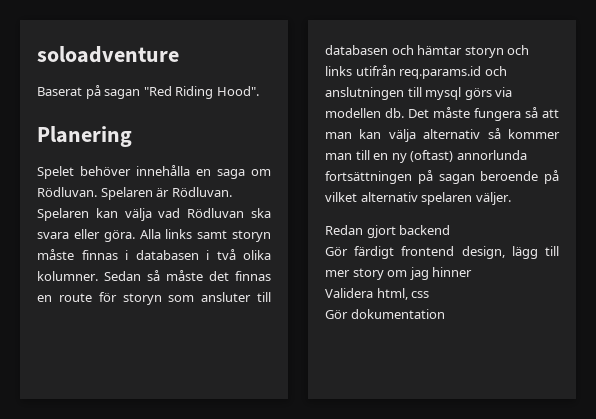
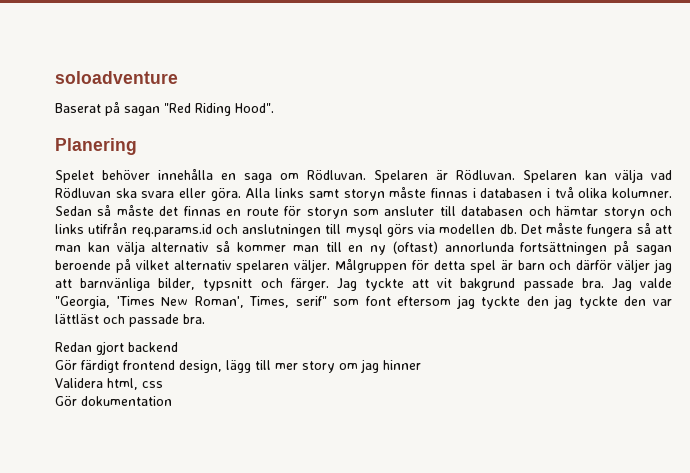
(511, 198) none -> [335,258,673,273] [55,278,672,291] [55,295,672,309] [55,314,205,327] Målgruppen för detta spel är barn och därför väljer jag att barnvänliga bilder, typsnitt och färger. Jag tyckte att vit bakgrund passade bra. Jag valde "Georgia, 'Times New Roman', Times, serif" som font eftersom jag tyckte den jag tyckte den var lättläst och passade bra.

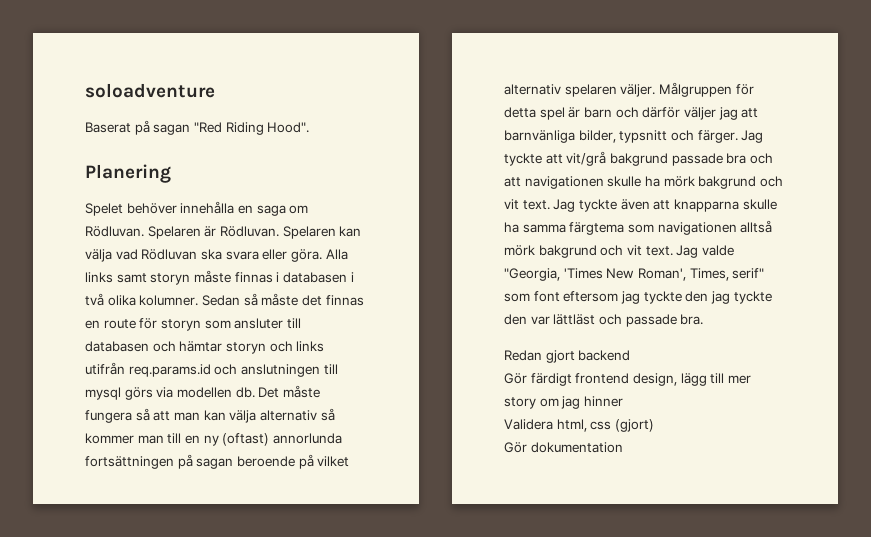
[437,278,453,288] vit -> [566,151,607,166] vit/grå
[581,278,604,288] bra. -> [726,153,773,164] [504,176,783,189] [504,199,777,212] [504,220,773,235] [504,245,673,258] bra och att navigationen skulle ha mörk bakgrund och vit text. Jag tyckte även att knapparna skulle ha samma färgtema som navigationen alltså mörk bakgrund och vit text.
(163, 384) none -> [614,419,654,432] (gjort)

